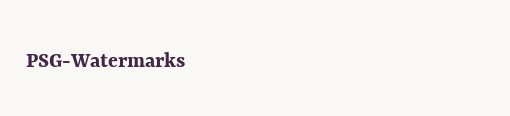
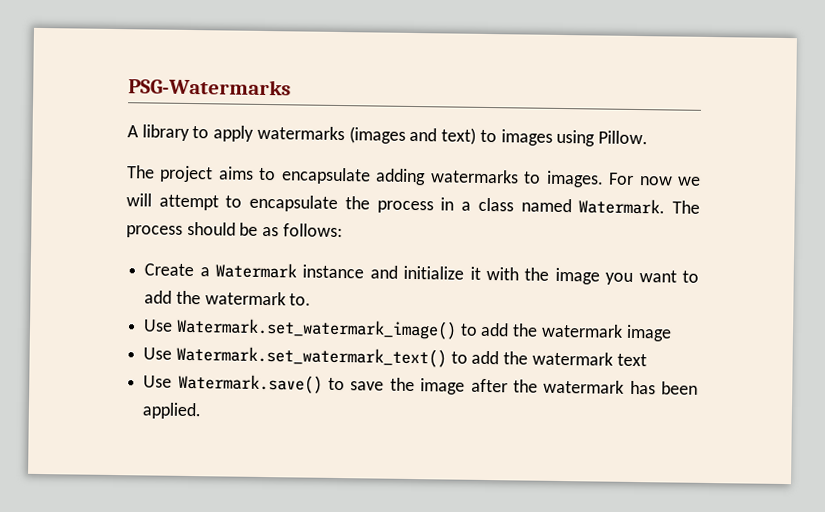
(185, 59) none -> [127,124,648,147] [127,165,701,188] [126,193,701,215] [126,221,343,238] [144,262,699,285] [144,290,312,306] [143,317,672,342] [143,345,647,368] [143,373,698,395] [142,402,203,420] // A library to apply watermarks (images and text) to images using Pillow. // The project aims to encapsulate adding watermarks to images. For now we will attempt to encapsulate the process in a class named Watermark. The process should be as follows: // Create a Watermark instance and initialize it with the image you want to add the watermark to. // Use Watermark.set_watermark_image() to add the watermark image // Use Watermark.set_watermark_text() to add the watermark text // Use Watermark.save() to save the image after the watermark has been applied.

